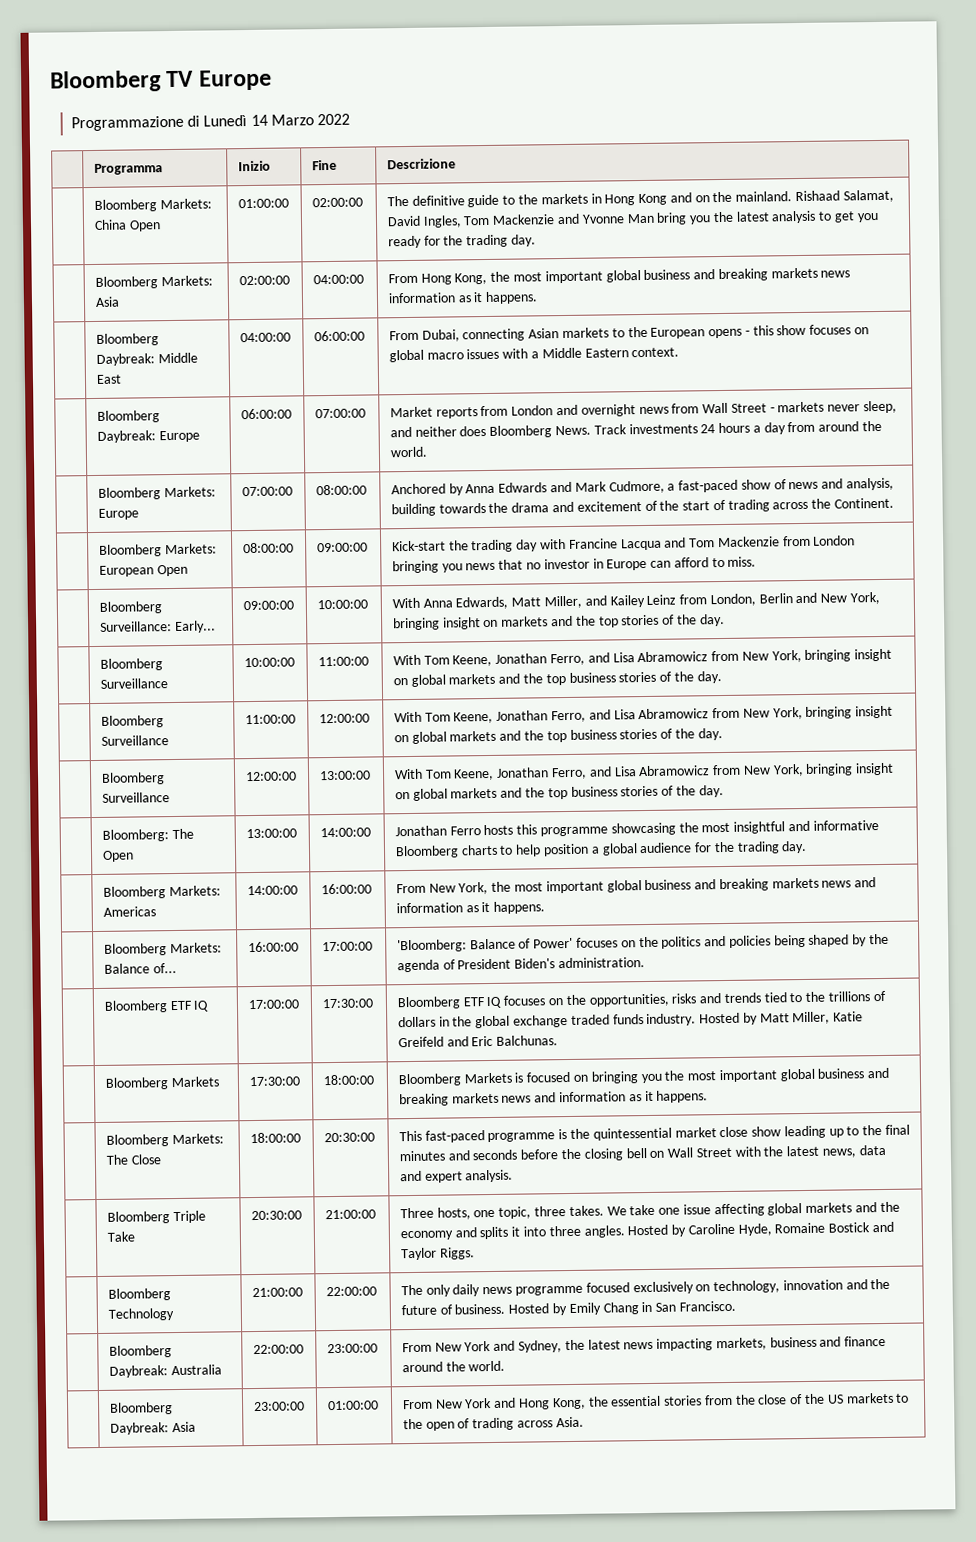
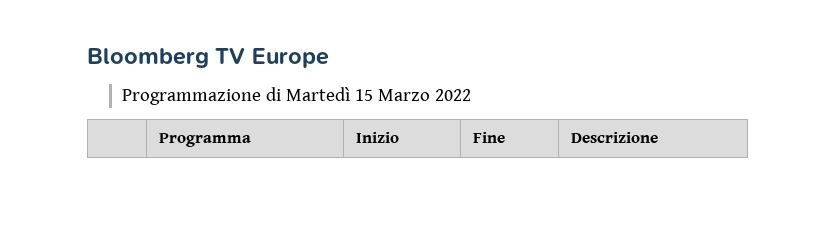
[203,114,268,127] Lunedì 14 -> [285,87,373,101] Martedì 15
[93,198,212,212] [93,219,161,232] [237,198,289,209] [311,197,363,208] [386,189,894,208] [386,210,879,228] [387,234,537,249] [94,275,213,289] [94,296,120,307] [238,275,290,286] [312,274,364,285] [387,267,851,285] [387,291,539,304] [95,333,159,346] [95,352,198,366] [95,374,122,384] [239,332,291,343] [313,330,365,342] [388,324,870,342] [388,347,680,363] [96,410,160,423] [96,430,200,443] [240,408,292,420] [314,408,366,419] [389,400,898,419] [389,420,883,438] [389,446,427,458] [97,486,216,500] [97,508,139,520] [241,486,293,497] [315,484,367,496] [390,477,895,496] [390,497,895,517] [98,543,217,557] [98,564,188,577] [242,542,294,554] [316,542,368,553] [391,535,856,553] [391,556,757,574] [98,601,162,614] [99,620,216,633] [242,600,294,611] [316,599,368,610] [391,591,881,610] [392,613,725,631] [99,658,163,671] [99,678,168,689] [243,657,295,668] [317,656,369,667] [392,648,893,667] [392,671,722,687] [100,715,164,728] [100,735,169,746] [244,714,296,725] [318,713,370,724] [393,705,894,724] [393,728,723,744] [100,772,165,785] [101,792,170,803] [244,771,297,782] [318,770,371,781] [393,762,895,781] [394,785,724,801] [101,828,194,842] [101,850,134,862] [245,828,297,839] [319,827,371,838] [394,820,879,837] [394,840,808,859] [102,885,221,899] [102,906,156,917] [246,885,298,896] [320,883,372,895] [395,877,877,895] [395,901,546,914] [103,942,222,956] [103,962,177,974] [247,941,299,953] [321,941,373,952] [396,933,890,953] [396,957,646,973] [103,1000,210,1013] [247,999,300,1010] [321,998,374,1009] [396,990,886,1010] [397,1011,864,1029] [397,1035,559,1048] [104,1076,219,1090] [248,1076,300,1087] [322,1074,374,1086] [397,1067,890,1087] [398,1090,709,1107] [105,1133,224,1147] [105,1154,161,1165] [249,1132,301,1144] [323,1132,375,1143] [398,1124,911,1143] [398,1144,886,1162] [399,1169,514,1183] [106,1210,206,1224] [106,1231,135,1242] [250,1210,302,1221] [324,1209,376,1220] [399,1201,900,1220] [399,1221,895,1241] [400,1247,475,1261] [107,1288,171,1301] [107,1308,174,1321] [251,1287,303,1298] [325,1286,377,1297] [400,1278,891,1297] [400,1300,736,1316] [108,1345,172,1358] [108,1364,222,1378] [252,1344,304,1355] [326,1343,378,1354] [401,1335,887,1353] [401,1360,506,1373] [109,1402,173,1415] [109,1421,196,1435] [253,1401,305,1412] [327,1400,379,1411] [402,1392,910,1410] [402,1416,584,1431] // | Bloomberg Markets: China Open | 01:00:00 | 02:00:00 | The definitive guide to the markets in Hong Kong and on the mainland. Rishaad Salamat, David Ingles, Tom Mackenzie and Yvonne Man bring you the latest analysis to get you ready for the trading day. // | Bloomberg Markets: Asia | 02:00:00 | 04:00:00 | From Hong Kong, the most important global business and breaking markets news information as it happens. // | Bloomberg Daybreak: Middle East | 04:00:00 | 06:00:00 | From Dubai, connecting Asian markets to the European opens - this show focuses on global macro issues with a Middle Eastern context. // | Bloomberg Daybreak: Europe | 06:00:00 | 07:00:00 | Market reports from London and overnight news from Wall Street - markets never sleep, and neither does Bloomberg News. Track investments 24 hours a day from around the world. // | Bloomberg Markets: Europe | 07:00:00 | 08:00:00 | Anchored by Anna Edwards and Mark Cudmore, a fast-paced show of news and analysis, building towards the drama and excitement of the start of trading across the Continent. // | Bloomberg Markets: European Open | 08:00:00 | 09:00:00 | Kick-start the trading day with Francine Lacqua and Tom Mackenzie from London bringing you news that no investor in Europe can afford to miss. // | Bloomberg Surveillance: Early... | 09:00:00 | 10:00:00 | With Anna Edwards, Matt Miller, and Kailey Leinz from London, Berlin and New York, bringing insight on markets and the top stories of the day. // | Bloomberg Surveillance | 10:00:00 | 11:00:00 | With Tom Keene, Jonathan Ferro, and Lisa Abramowicz from New York, bringing insight on global markets and the top business stories of the day. // | Bloomberg Surveillance | 11:00:00 | 12:00:00 | With Tom Keene, Jonathan Ferro, and Lisa Abramowicz from New York, bringing insight on global markets and the top business stories of the day. // | Bloomberg Surveillance | 12:00:00 | 13:00:00 | With Tom Keene, Jonathan Ferro, and Lisa Abramowicz from New York, bringing insight on global markets and the top business stories of the day. // | Bloomberg: The Open | 13:00:00 | 14:00:00 | Jonathan Ferro hosts this programme showcasing the most insightful and informative Bloomberg charts to help position a global audience for the trading day. // | Bloomberg Markets: Americas | 14:00:00 | 16:00:00 | From New York, the most important global business and breaking markets news and information as it happens. // | Bloomberg Markets: Balance of... | 16:00:00 | 17:00:00 | 'Bloomberg: Balance of Power' focuses on the politics and policies being shaped by the agenda of President Biden's administration. // | Bloomberg ETF IQ | 17:00:00 | 17:30:00 | Bloomberg ETF IQ focuses on the opportunities, risks and trends tied to the trillions of dollars in the global exchange traded funds industry. Hosted by Matt Miller, Katie Greifeld and Eric Balchunas. // | Bloomberg Markets | 17:30:00 | 18:00:00 | Bloomberg Markets is focused on bringing you the most important global business and breaking markets news and information as it happens. // | Bloomberg Markets: The Close | 18:00:00 | 20:30:00 | This fast-paced programme is the quintessential market close show leading up to the final minutes and seconds before the closing bell on Wall Street with the latest news, data and expert analysis. // | Bloomberg Triple Take | 20:30:00 | 21:00:00 | Three hosts, one topic, three takes. We take one issue affecting global markets and the economy and splits it into three angles. Hosted by Caroline Hyde, Romaine Bostick and Taylor Riggs. // | Bloomberg Technology | 21:00:00 | 22:00:00 | The only daily news programme focused exclusively on technology, innovation and the future of business. Hosted by Emily Chang in San Francisco. // | Bloomberg Daybreak: Australia | 22:00:00 | 23:00:00 | From New York and Sydney, the latest news impacting markets, business and finance around the world. // | Bloomberg Daybreak: Asia | 23:00:00 | 01:00:00 | From New York and Hong Kong, the essential stories from the close of the US markets to the open of trading across Asia. -> (659, 137) none

